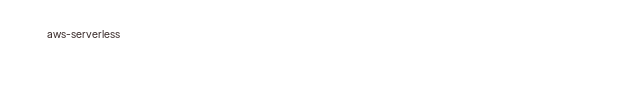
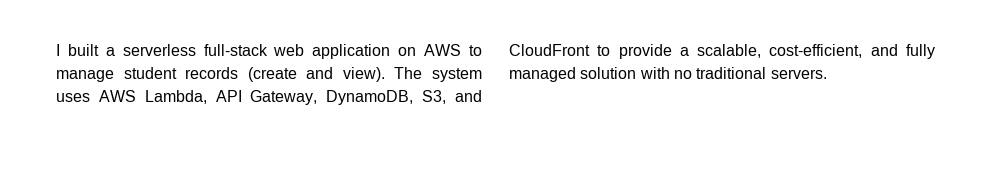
[47,30,120,38] aws-serverless -> [56,44,483,59] [56,67,482,82] [56,90,482,105] [509,44,935,59] [509,67,827,82] I built a serverless full-stack web application on AWS to manage student records (create and view). The system uses AWS Lambda, API Gateway, DynamoDB, S3, and CloudFront to provide a scalable, cost-efficient, and fully managed solution with no traditional servers.

